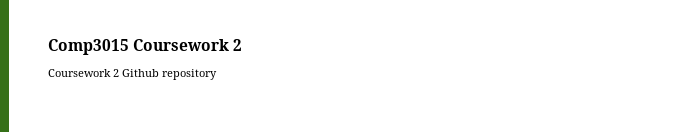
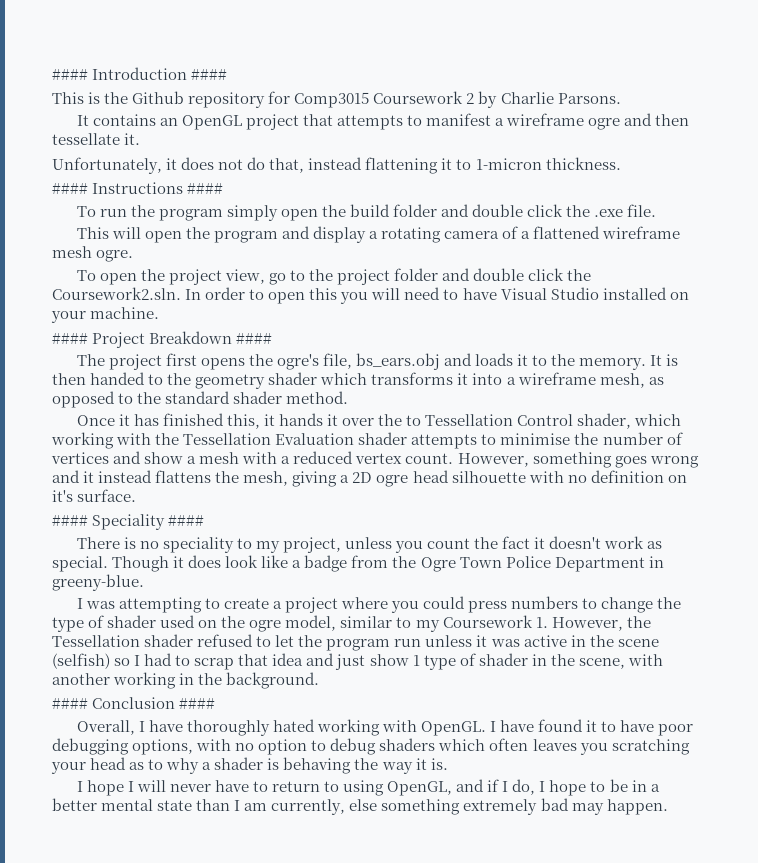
[48,39,243,55] [48,69,217,80] Comp3015 Coursework 2 // Coursework 2 Github repository -> [52,67,228,80] [52,91,621,108] [76,113,690,130] [52,133,141,145] [52,157,621,174] [52,182,224,194] [76,204,657,221] [76,226,681,243] [52,246,134,262] [76,268,592,285] [52,287,689,304] [51,307,160,323] [52,331,273,348] [76,353,679,370] [52,372,664,389] [52,391,349,408] [76,413,682,429] [51,432,683,449] [51,451,699,468] [52,470,687,487] [52,489,137,502] [52,514,205,530] [76,536,663,553] [52,555,664,572] [52,574,144,591] [76,596,682,613] [52,615,651,632] [52,634,659,651] [52,653,663,670] [52,672,320,689] [52,697,216,709] [76,719,694,736] [52,738,690,755] [51,757,448,774] [76,779,660,796] [52,798,668,815] #### Introduction #### // This is the Github repository for Comp3015 Coursework 2 by Charlie Parsons. // It contains an OpenGL project that attempts to manifest a wireframe ogre and then tessellate it. // Unfortunately, it does not do that, instead flattening it to 1-micron thickness. // #### Instructions #### // To run the program simply open the build folder and double click the .exe file. // This will open the program and display a rotating camera of a flattened wireframe mesh ogre. // To open the project view, go to the project folder and double click the Coursework2.sln. In order to open this you will need to have Visual Studio installed on your machine. // #### Project Breakdown #### // The project first opens the ogre's file, bs_ears.obj and loads it to the memory. It is then handed to the geometry shader which transforms it into a wireframe mesh, as opposed to the standard shader method. // Once it has finished this, it hands it over the to Tessellation Control shader, which working with the Tessellation Evaluation shader attempts to minimise the number of vertices and show a mesh with a reduced vertex count. However, something goes wrong and it instead flattens the mesh, giving a 2D ogre head silhouette with no definition on it's surface. // #### Speciality #### // There is no speciality to my project, unless you count the fact it doesn't work as special. Though it does look like a badge from the Ogre Town Police Department in greeny-blue. // I was attempting to create a project where you could press numbers to change the type of shader used on the ogre model, similar to my Coursework 1. However, the Tessellation shader refused to let the program run unless it was active in the scene (selfish) so I had to scrap that idea and just show 1 type of shader in the scene, with another working in the background. // #### Conclusion #### // Overall, I have thoroughly hated working with OpenGL. I have found it to have poor debugging options, with no option to debug shaders which often leaves you scratching your head as to why a shader is behaving the way it is. // I hope I will never have to return to using OpenGL, and if I do, I hope to be in a better mental state than I am currently, else something extremely bad may happen.

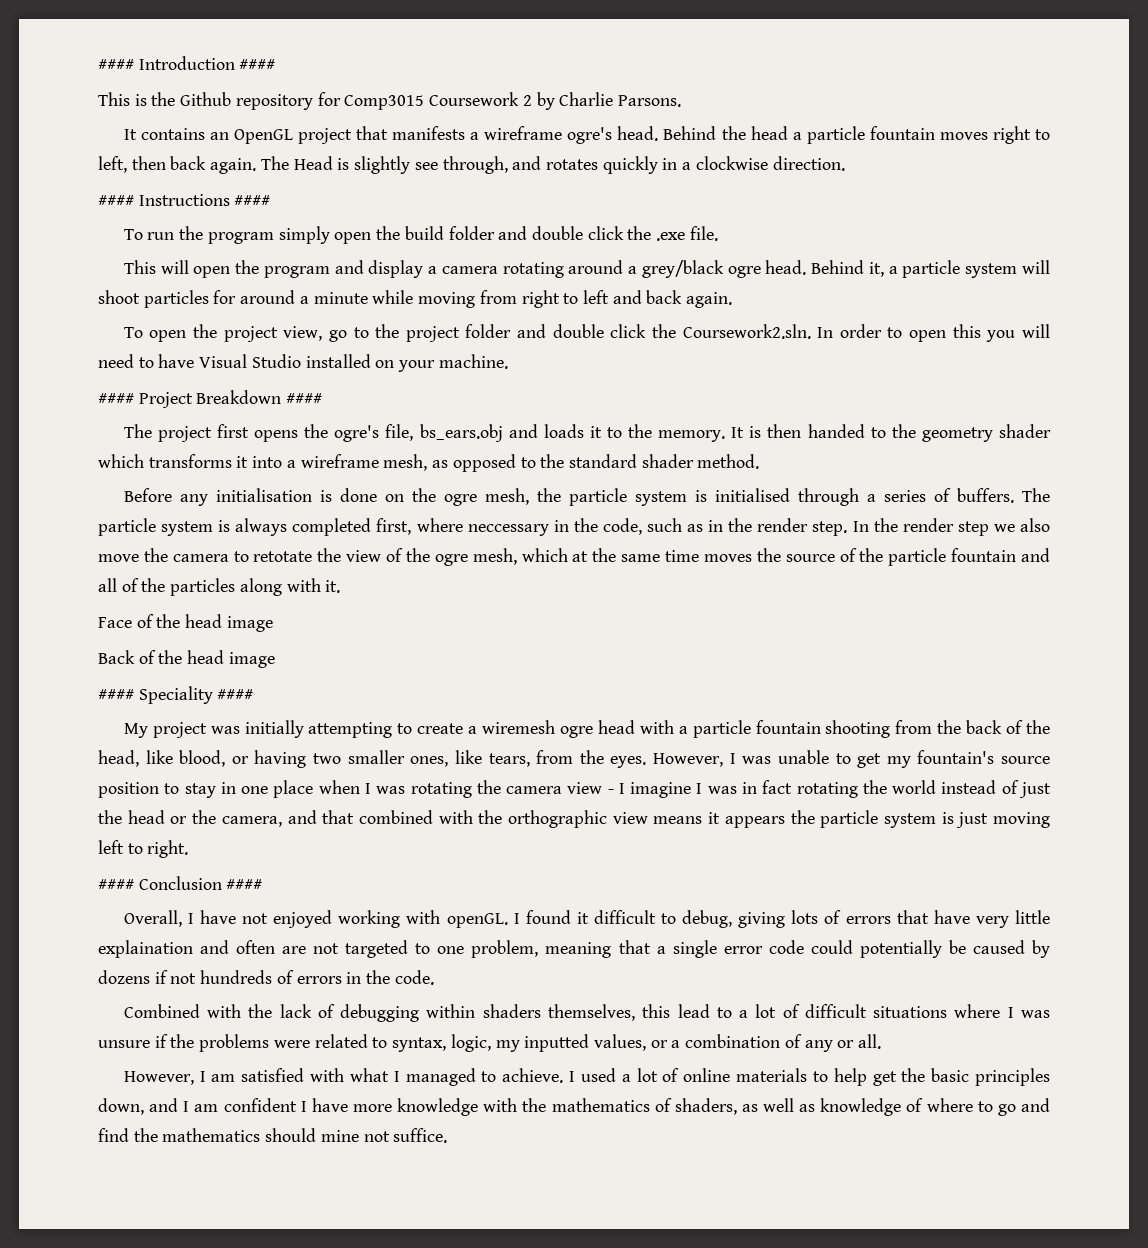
[336,113,690,130] [52,133,141,145] [52,157,621,174] attempts to manifest a wireframe ogre and then tessellate it. // Unfortunately, it does not do that, instead flattening it to 1-micron thickness. -> [392,126,1050,144] [98,156,845,174] manifests a wireframe ogre's head. Behind the head a particle fountain moves right to left, then back again. The Head is slightly see through, and rotates quickly in a clockwise direction.
[381,226,681,243] [52,246,134,262] rotating camera of a flattened wireframe mesh ogre. -> [441,260,1051,278] [98,290,733,308] camera rotating around a grey/black ogre head. Behind it, a particle system will shoot particles for around a minute while moving from right to left and back again.
[76,413,682,429] [51,432,683,449] [51,451,699,468] [52,470,687,487] [52,489,137,502] [52,514,205,530] [76,536,663,553] [52,555,664,572] [52,574,144,591] [76,596,682,613] [52,615,651,632] [52,634,659,651] [52,653,663,670] [52,672,320,689] Once it has finished this, it hands it over the to Tessellation Control shader, which working with the Tessellation Evaluation shader attempts to minimise the number of vertices and show a mesh with a reduced vertex count. However, something goes wrong and it instead flattens the mesh, giving a 2D ogre head silhouette with no definition on it's surface. // #### Speciality #### // There is no speciality to my project, unless you count the fact it doesn't work as special. Though it does look like a badge from the Ogre Town Police Department in greeny-blue. // I was attempting to create a project where you could press numbers to change the type of shader used on the ogre model, similar to my Coursework 1. However, the Tessellation shader refused to let the program run unless it was active in the scene (selfish) so I had to scrap that idea and just show 1 type of shader in the scene, with another working in the background. -> [123,488,1050,506] [98,518,1051,536] [98,548,1050,566] [98,578,341,596] [98,614,273,632] [98,650,275,668] [98,686,254,704] [123,720,1051,738] [98,750,1050,768] [98,780,1051,798] [98,810,1051,828] [98,840,189,858] Before any initialisation is done on the ogre mesh, the particle system is initialised through a series of buffers. The particle system is always completed first, where neccessary in the code, such as in the render step. In the render step we also move the camera to retotate the view of the ogre mesh, which at the same time moves the source of the particle fountain and all of the particles along with it. // Face of the head image // Back of the head image // #### Speciality #### // My project was initially attempting to create a wiremesh ogre head with a particle fountain shooting from the back of the head, like blood, or having two smaller ones, like tears, from the eyes. However, I was unable to get my fountain's source position to stay in one place when I was rotating the camera view - I imagine I was in fact rotating the world instead of just the head or the camera, and that combined with the orthographic view means it appears the particle system is just moving left to right.
[186,719,694,736] [52,738,690,755] [51,757,448,774] [76,779,660,796] [52,798,668,815] thoroughly hated working with OpenGL. I have found it to have poor debugging options, with no option to debug shaders which often leaves you scratching your head as to why a shader is behaving the way it is. // I hope I will never have to return to using OpenGL, and if I do, I hope to be in a better mental state than I am currently, else something extremely bad may happen. -> [242,910,1051,928] [98,940,1051,958] [98,970,434,985] [123,1004,1050,1022] [98,1034,882,1052] [123,1068,1051,1086] [98,1098,1050,1116] [98,1128,448,1143] not enjoyed working with openGL. I found it difficult to debug, giving lots of errors that have very little explaination and often are not targeted to one problem, meaning that a single error code could potentially be caused by dozens if not hundreds of errors in the code. // Combined with the lack of debugging within shaders themselves, this lead to a lot of difficult situations where I was unsure if the problems were related to syntax, logic, my inputted values, or a combination of any or all. // However, I am satisfied with what I managed to achieve. I used a lot of online materials to help get the basic principles down, and I am confident I have more knowledge with the mathematics of shaders, as well as knowledge of where to go and find the mathematics should mine not suffice.

